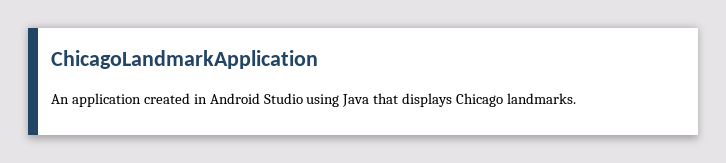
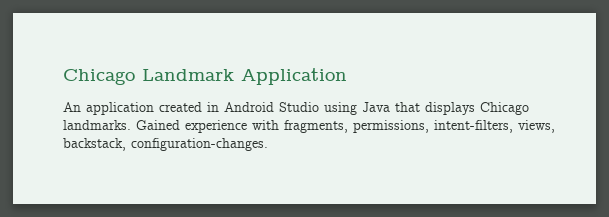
[51,50,318,69] ChicagoLandmarkApplication -> [63,68,347,85] Chicago Landmark Application
(577, 98) none -> [136,120,555,133] [63,138,268,151] Gained experience with fragments, permissions, intent-filters, views, backstack, configuration-changes.

